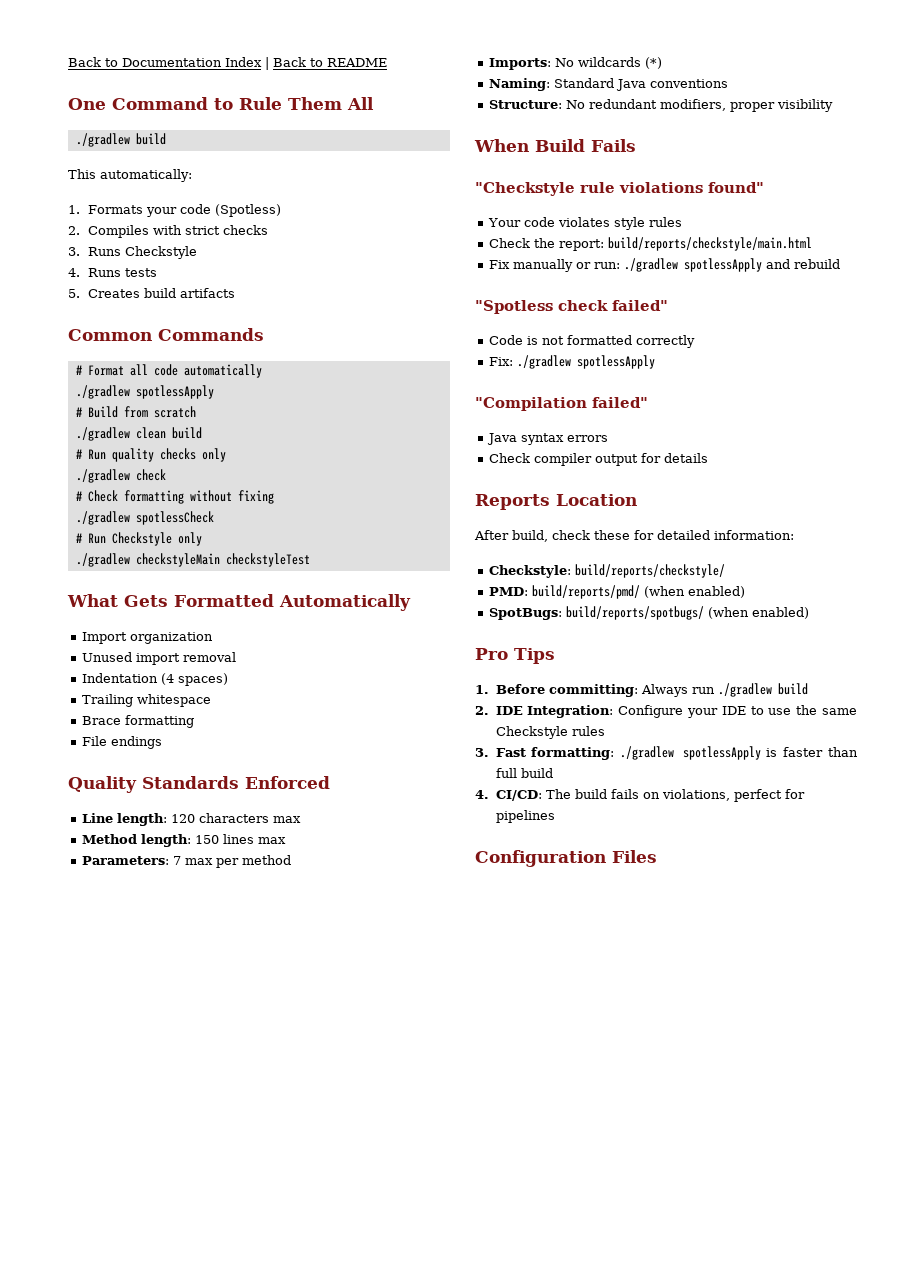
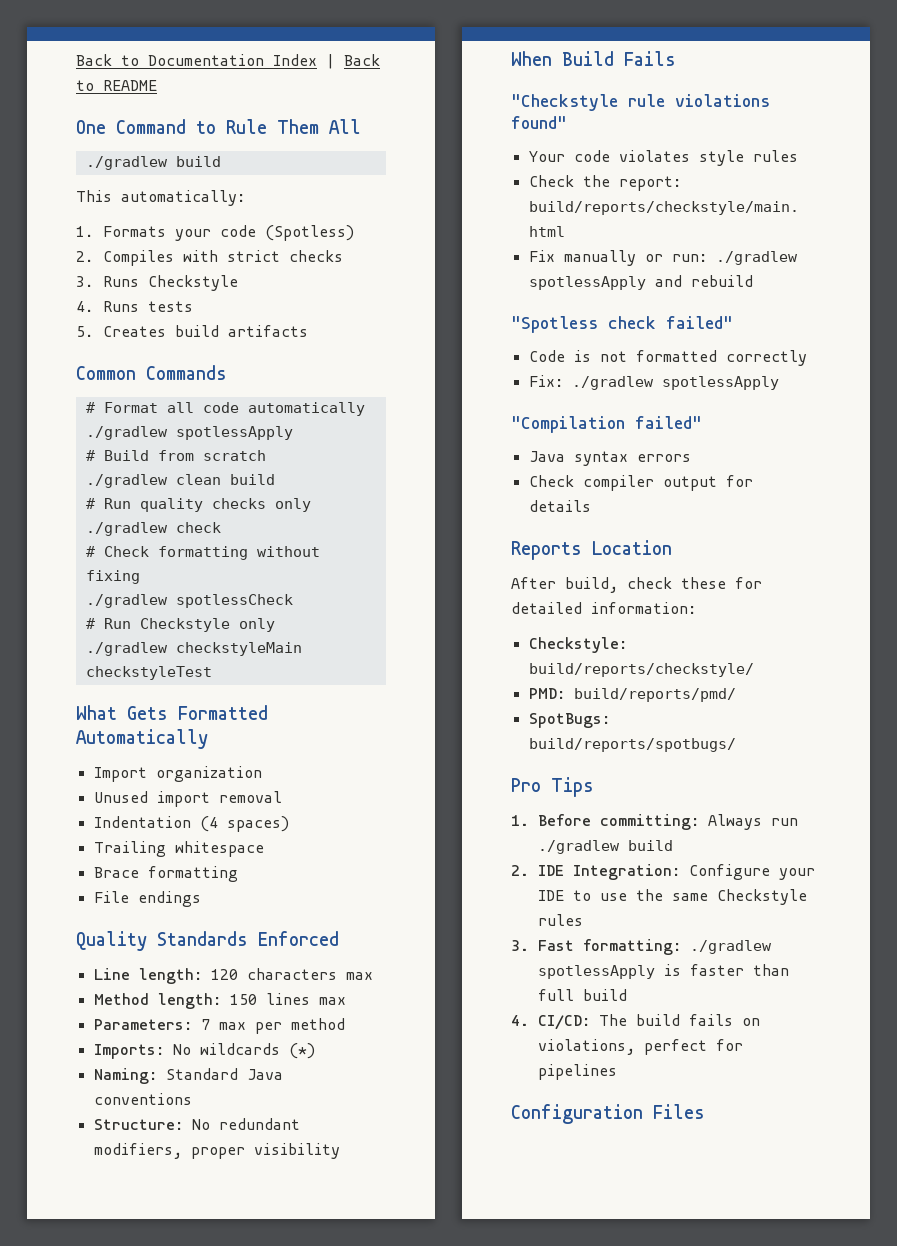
[644,586,746,598] (when enabled) -> (736, 695) none
[708,607,810,619] (when enabled) -> (736, 745) none

